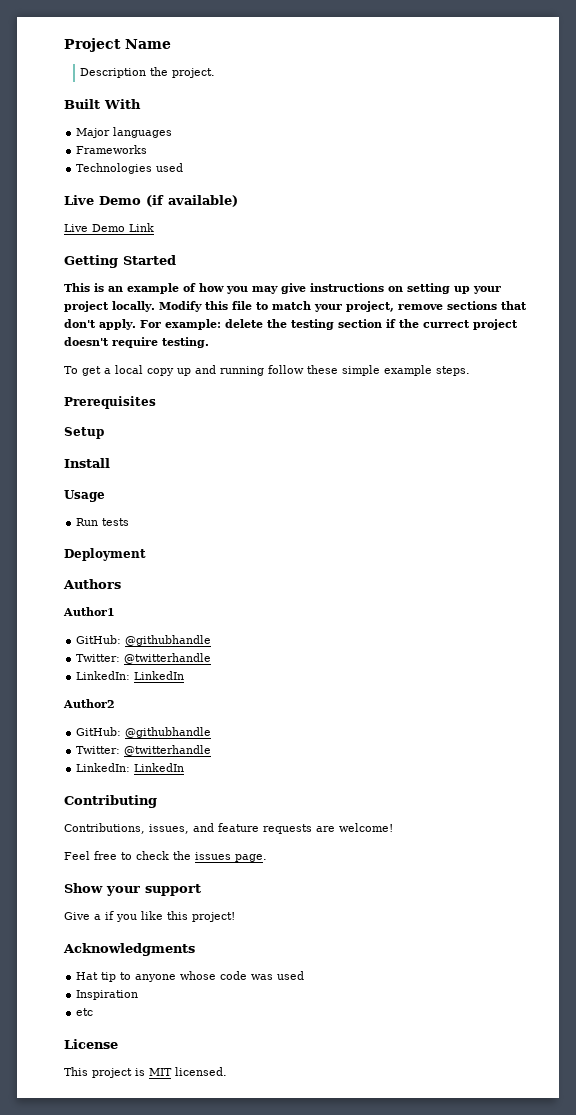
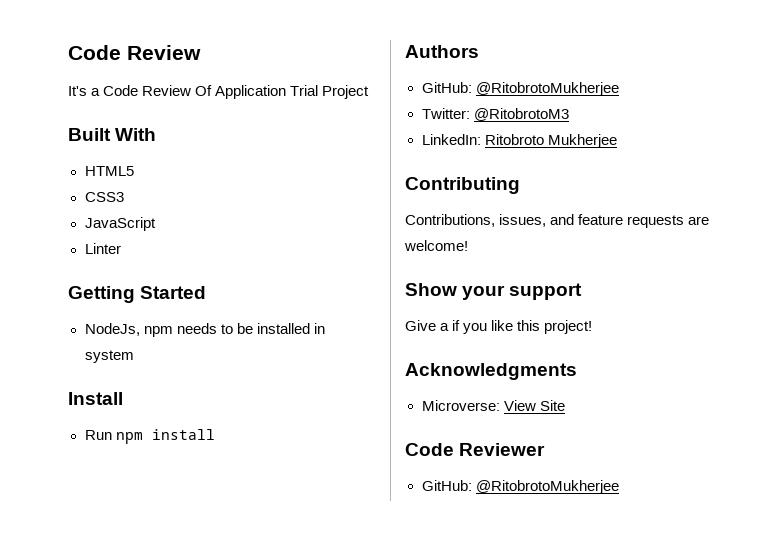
[64,38,171,52] [80,67,216,78] [64,99,141,109] [76,127,173,138] [76,145,148,154] [76,163,184,174] [64,195,238,207] [64,223,154,232] [64,255,176,268] [64,283,501,294] [64,301,527,312] [64,319,518,330] [64,337,209,348] [64,365,470,376] [64,396,156,409] [64,427,104,439] Project Name // Description the project. // Built With // Major languages // Frameworks // Technologies used // Live Demo (if available) // Live Demo Link // Getting Started // This is an example of how you may give instructions on setting up your project locally. Modify this file to match your project, remove sections that don't apply. For example: delete the testing section if the currect project doesn't require testing. // To get a local copy up and running follow these simple example steps. // Prerequisites // Setup -> [68,45,201,60] [68,85,370,99] [68,128,157,141] [84,166,134,176] [84,192,124,202] [84,217,156,231] [84,243,121,254] [68,286,207,303] [84,323,325,337] [84,350,134,363] Code Review // It's a Code Review Of Application Trial Project // Built With // HTML5 // CSS3 // JavaScript // Linter // Getting Started // NodeJs, npm needs to be installed in system
[64,490,105,502] // Usage -> (123, 398) none
[102,518,130,526] [64,548,146,561] tests // Deployment -> [115,429,215,444] npm install
[63,607,115,616] [76,635,212,646] [76,653,212,664] [76,671,185,680] [63,699,115,708] [76,727,212,738] [76,745,212,756] [76,763,185,772] // Author1 // GitHub: @githubhandle // Twitter: @twitterhandle // LinkedIn: LinkedIn // Author2 // GitHub: @githubhandle // Twitter: @twitterhandle // LinkedIn: LinkedIn -> [421,82,619,96] [421,108,569,121] [421,134,617,148] // GitHub: @RitobrotoMukherjee // Twitter: @RitobrotoM3 // LinkedIn: Ritobroto Mukherjee
[64,851,267,862] // Feel free to check the issues page. -> (468, 245) none
[76,971,305,982] [76,990,139,1000] [76,1008,94,1016] [64,1039,118,1049] [64,1067,227,1078] Hat tip to anyone whose code was used // Inspiration // etc // License // This project is MIT licensed. -> [421,400,565,411] [405,443,546,456] [421,480,619,494] Microverse: View Site // Code Reviewer // GitHub: @RitobrotoMukherjee

